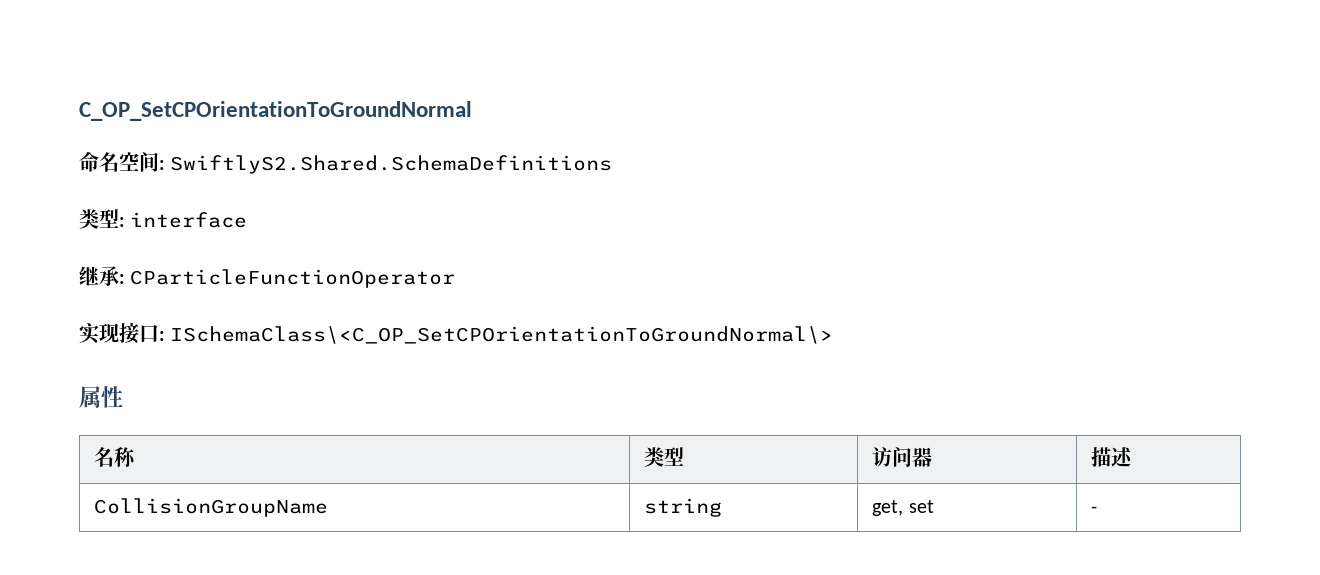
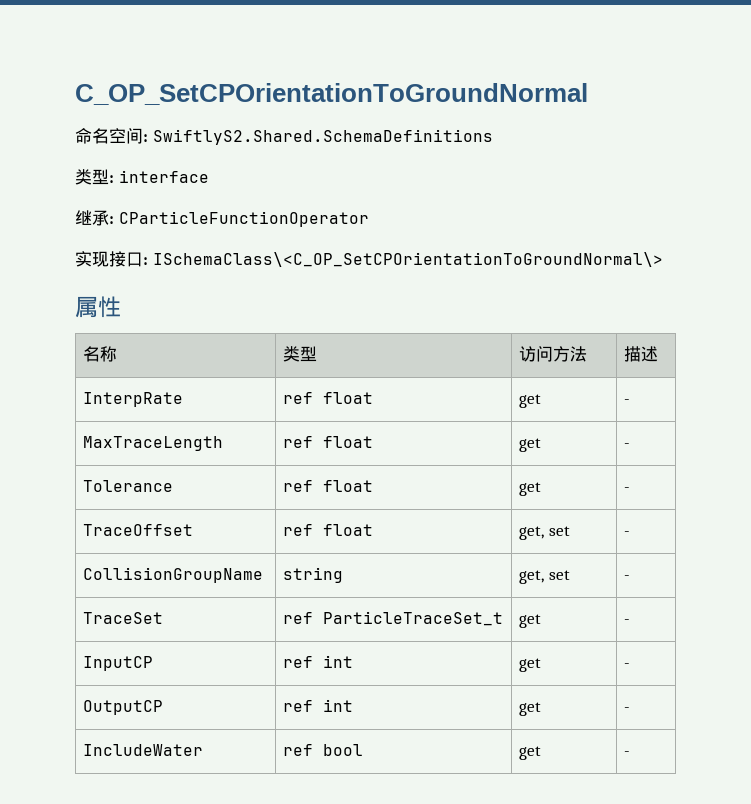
[912,447,933,467] 器 -> [553,346,588,362] 方法
(1134, 457) none -> [83,392,184,407] [283,392,374,404] [519,394,542,408] [624,399,631,404] [83,436,224,451] [283,436,374,448] [519,438,542,452] [624,443,631,448] [83,480,174,492] [283,480,374,492] [519,482,542,496] [624,487,631,492] [83,524,194,536] [283,524,374,536] [519,526,570,540] [624,531,631,536] // InterpRate | ref float | get | - // MaxTraceLength | ref float | get | - // Tolerance | ref float | get | - // TraceOffset | ref float | get, set | -
(1098, 509) none -> [83,612,164,624] [283,611,504,626] [519,614,542,628] [624,619,631,624] [83,656,154,671] [283,655,354,668] [519,658,542,672] [624,663,631,668] [83,700,164,715] [283,699,354,712] [519,702,542,716] [624,707,631,712] [83,744,204,756] [283,744,364,756] [519,746,542,760] [624,751,631,756] // TraceSet | ref ParticleTraceSet_t | get | - // InputCP | ref int | get | - // OutputCP | ref int | get | - // IncludeWater | ref bool | get | -

